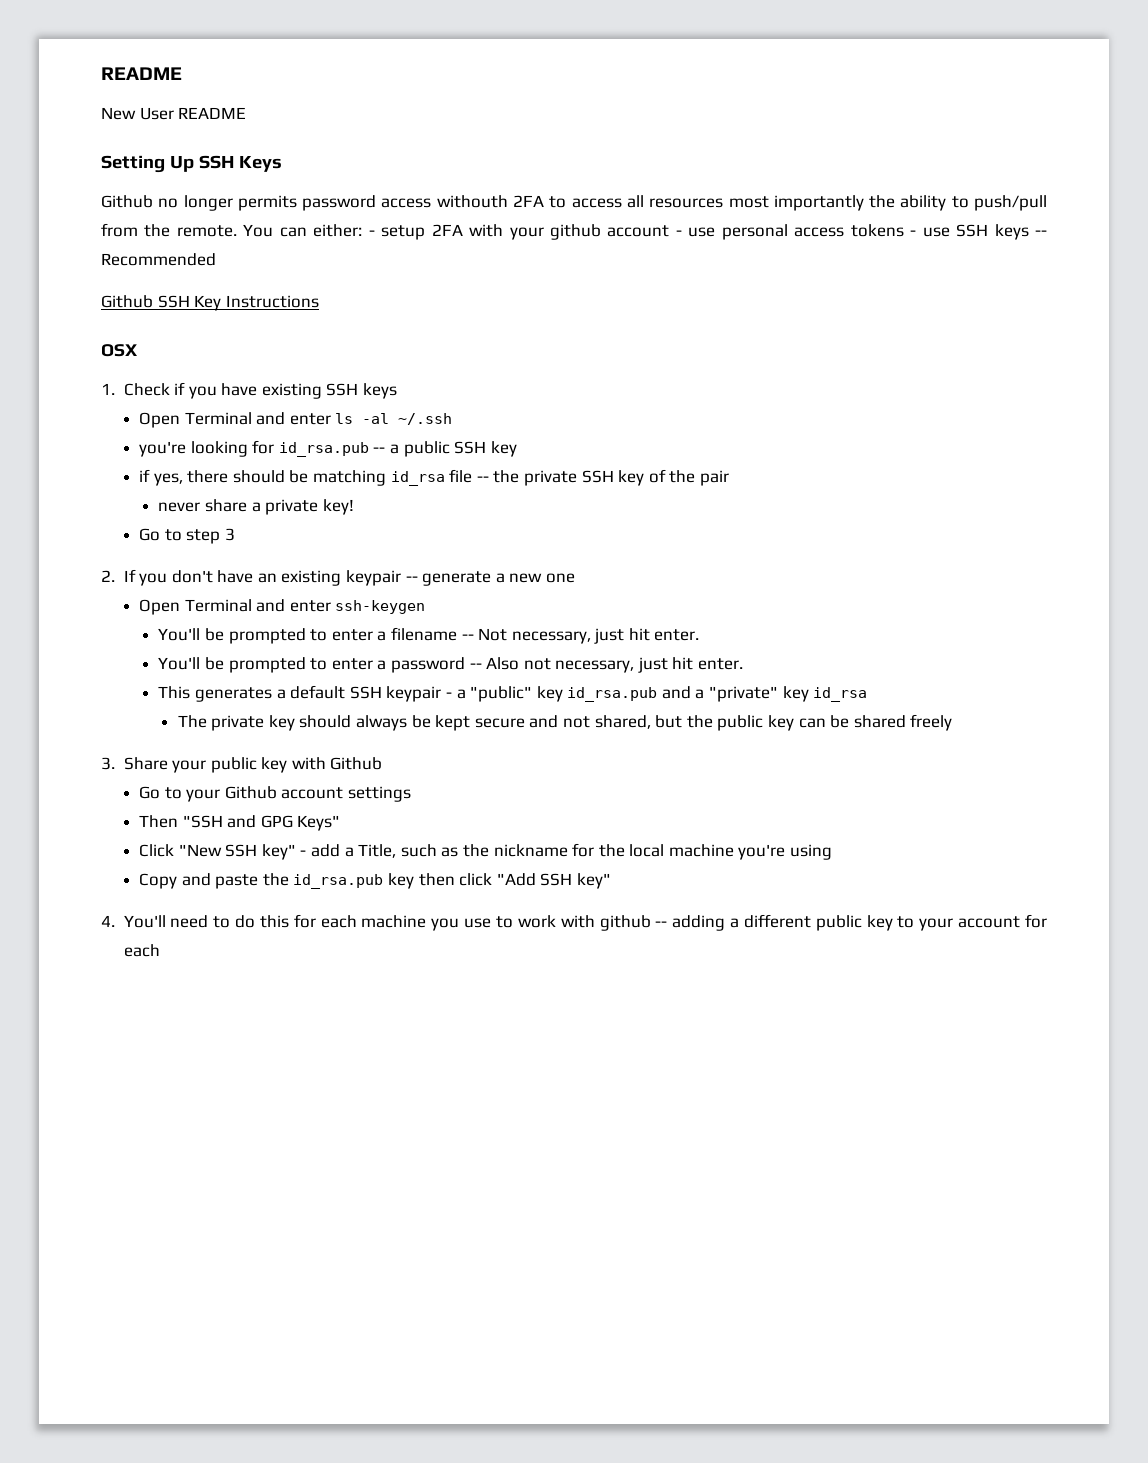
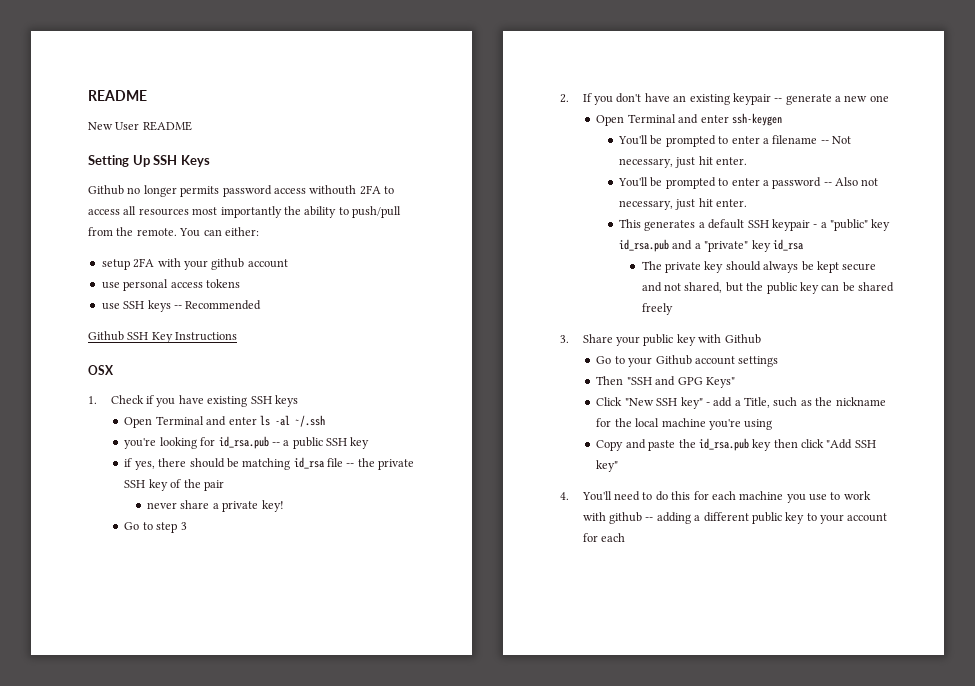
[368,230,375,236] - -> (259, 231) //
[675,230,682,236] - -> (288, 263) //
[910,230,917,236] - -> (240, 283) //

